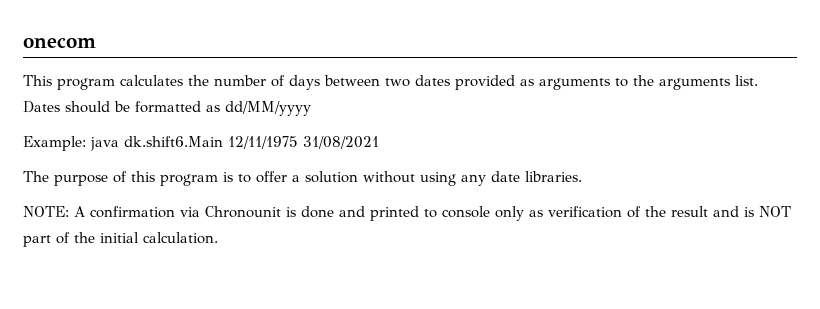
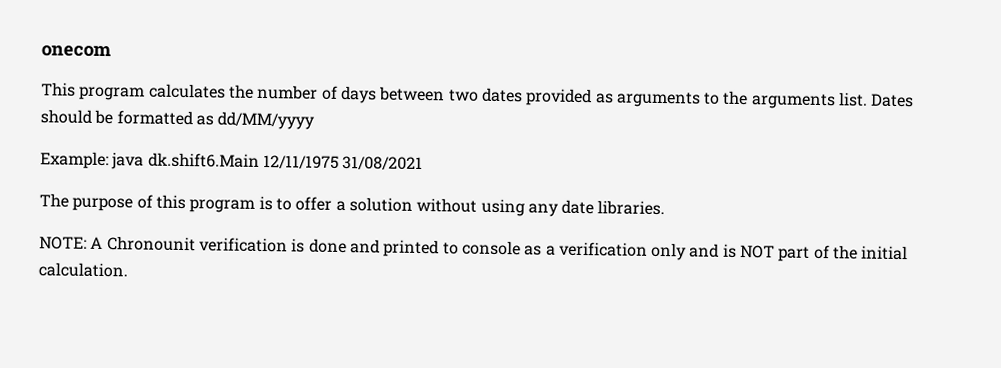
[90,206,281,218] confirmation via Chronounit -> [106,236,288,253] Chronounit verification
[495,206,708,221] only as verification of the result -> [524,241,688,261] as a verification only

